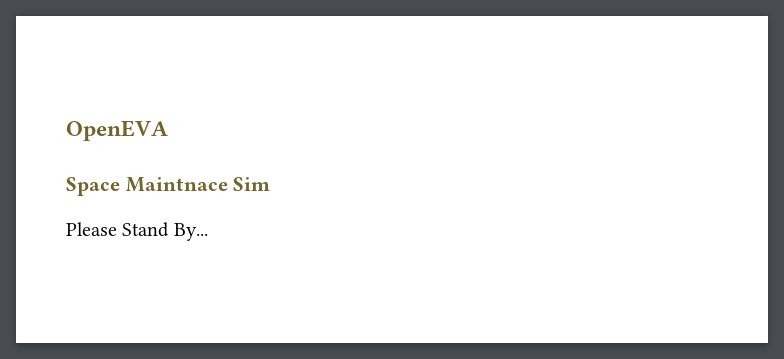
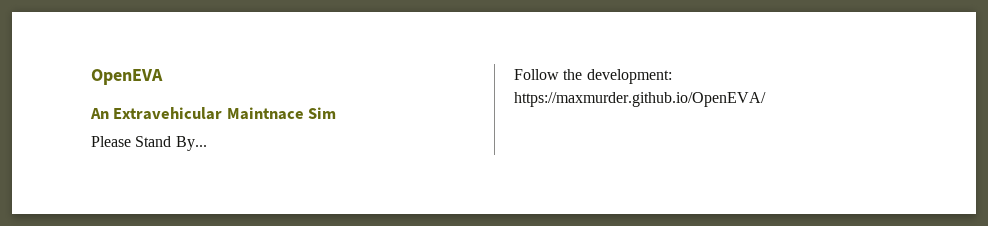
[66,177,120,196] Space -> [90,107,223,120] An Extravehicular
(208, 232) none -> [514,69,672,84] [514,92,766,107] // Follow the development: https://maxmurder.github.io/OpenEVA/

